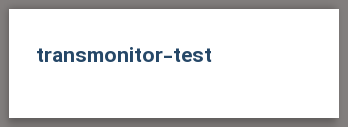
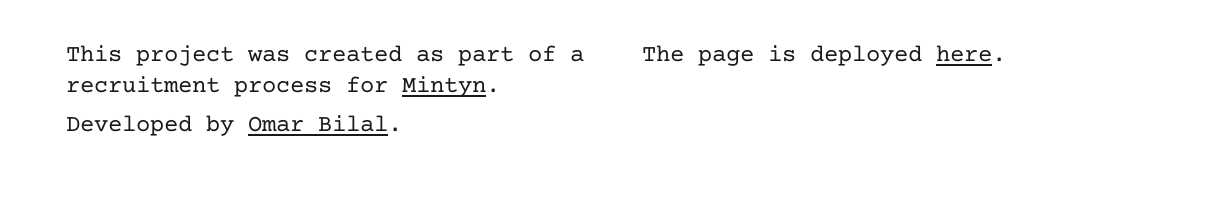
[36,47,212,62] transmonitor-test -> [66,45,584,66] [66,76,500,97] [66,115,402,136] [642,45,1006,66] This project was created as part of a recruitment process for Mintyn. // Developed by Omar Bilal. // The page is deployed here.

